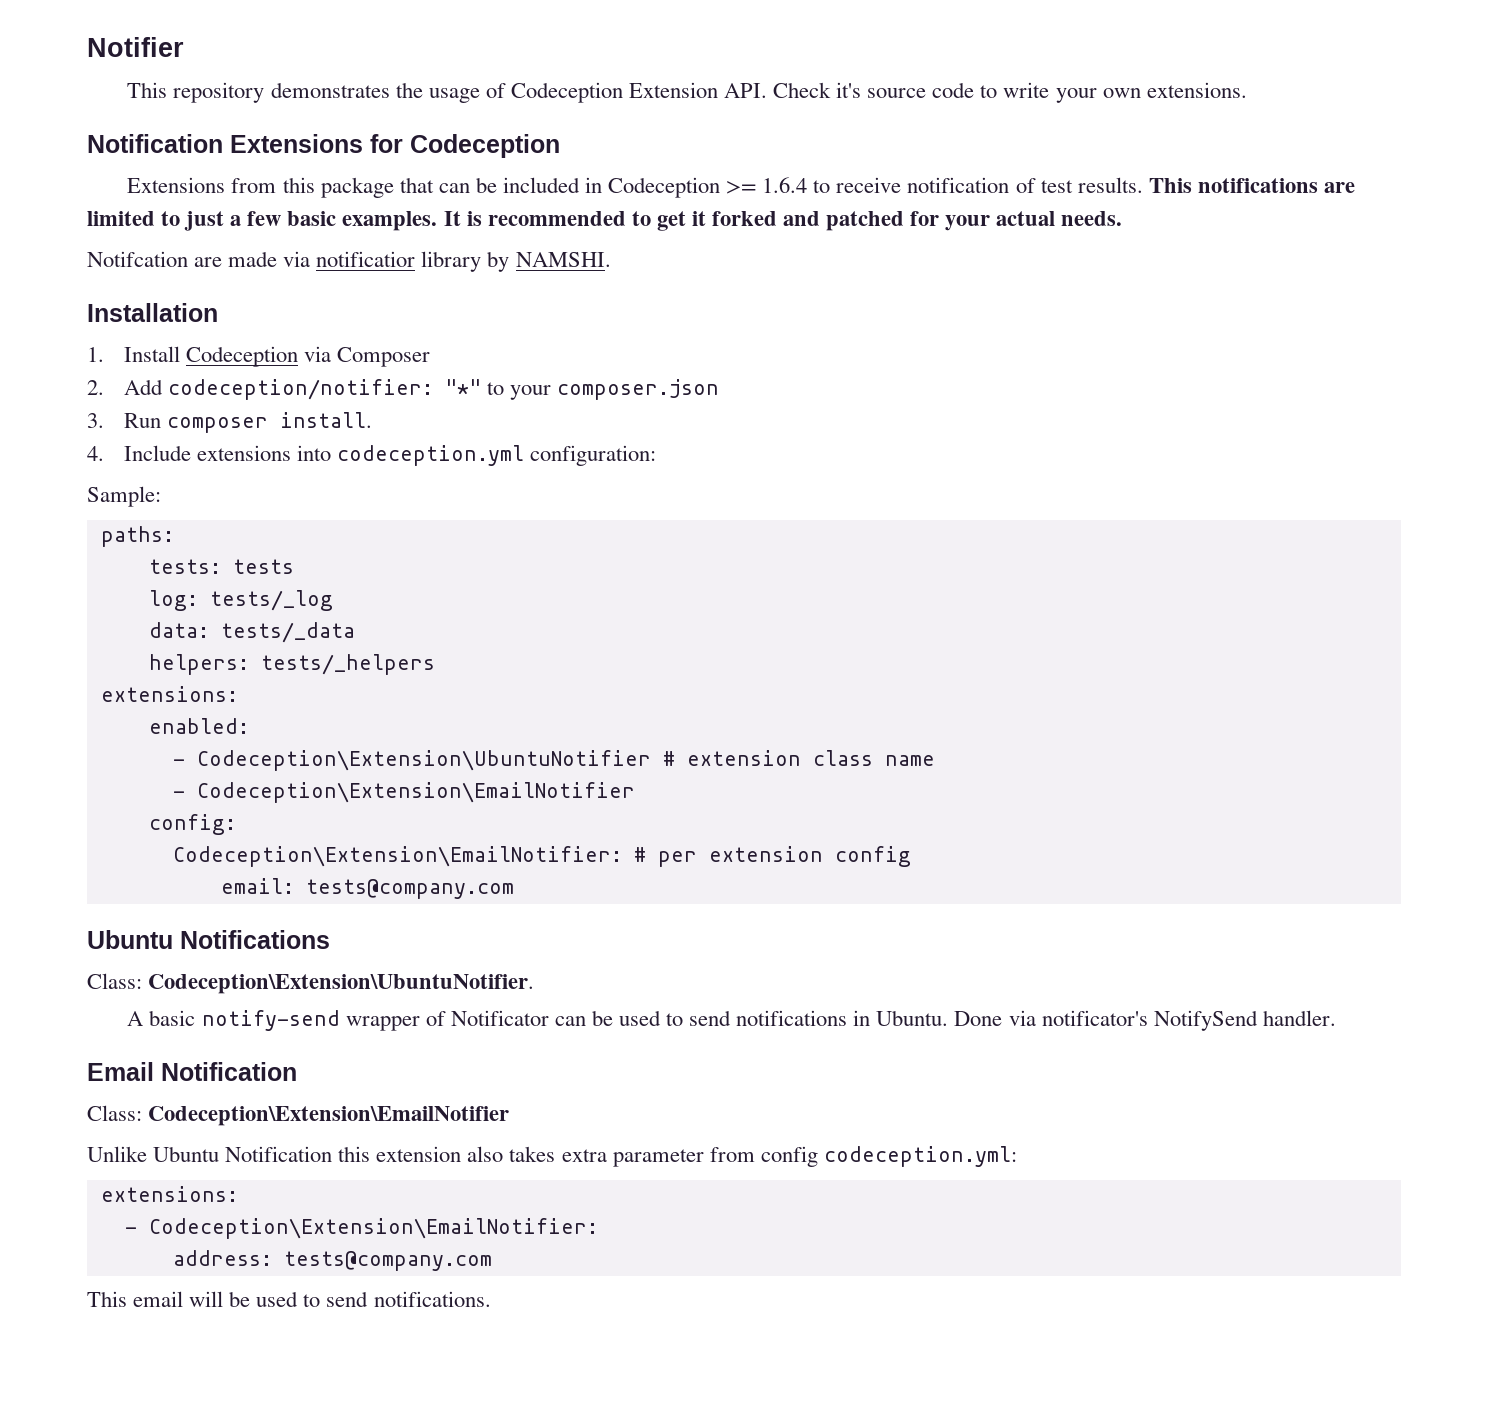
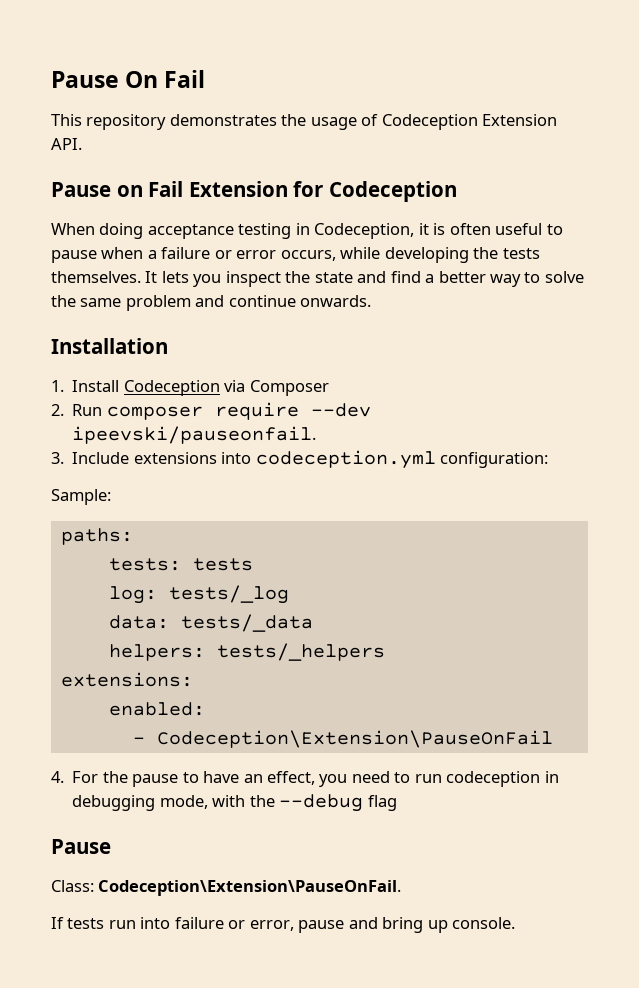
[87,37,184,57] Notifier -> [51,70,206,88] Pause On Fail
[773,82,1247,103] [87,134,560,158] [127,177,1355,198] [87,211,1123,231] [87,251,611,272] Check it's source code to write your own extensions. // Notification Extensions for Codeception // Extensions from this package that can be included in Codeception >= 1.6.4 to receive notification of test results. This notifications are limited to just a few basic examples. It is recommended to get it forked and patched for your actual needs. // Notifcation are made via notificatior library by NAMSHI. -> [51,181,457,202] [51,223,563,239] [51,247,540,263] [51,271,584,287] [51,295,372,311] // Pause on Fail Extension for Codeception // When doing acceptance testing in Codeception, it is often useful to pause when a failure or error occurs, while developing the tests themselves. It lets you inspect the state and find a better way to solve the same problem and continue onwards.
[123,379,719,400] [87,412,372,433] [87,446,104,461] Add codeception/notifier: "*" to your composer.json // 3. Run composer install. // 4. -> [72,402,371,420] [72,426,317,444] [51,452,64,464] Run composer require --dev ipeevski/pauseonfail. // 3.
[196,750,935,771] [172,782,635,803] [148,814,236,835] [172,846,911,867] [220,878,514,899] [87,930,330,949] [87,973,535,994] [127,1010,1336,1031] [87,1062,297,1081] [87,1105,510,1126] [87,1146,1017,1167] [100,1186,238,1202] [124,1218,598,1239] [172,1250,492,1271] [87,1291,491,1307] Codeception\Extension\UbuntuNotifier # extension class name // - Codeception\Extension\EmailNotifier // config: // Codeception\Extension\EmailNotifier: # per extension config // email: tests@company.com // Ubuntu Notifications // Class: Codeception\Extension\UbuntuNotifier. // A basic notify-send wrapper of Notificator can be used to send notifications in Ubuntu. Done via notificator's NotifySend handler. // Email Notification // Class: Codeception\Extension\EmailNotifier // Unlike Ubuntu Notification this extension also takes extra parameter from config codeception.yml: // extensions: // - Codeception\Extension\EmailNotifier: // address: tests@company.com // This email will be used to send notifications. -> [156,730,553,748] [51,771,559,787] [72,794,397,812] [51,839,111,854] [51,880,402,896] [51,917,516,933] Codeception\Extension\PauseOnFail // 4. For the pause to have an effect, you need to run codeception in debugging mode, with the --debug flag // Pause // Class: Codeception\Extension\PauseOnFail. // If tests run into failure or error, pause and bring up console.

